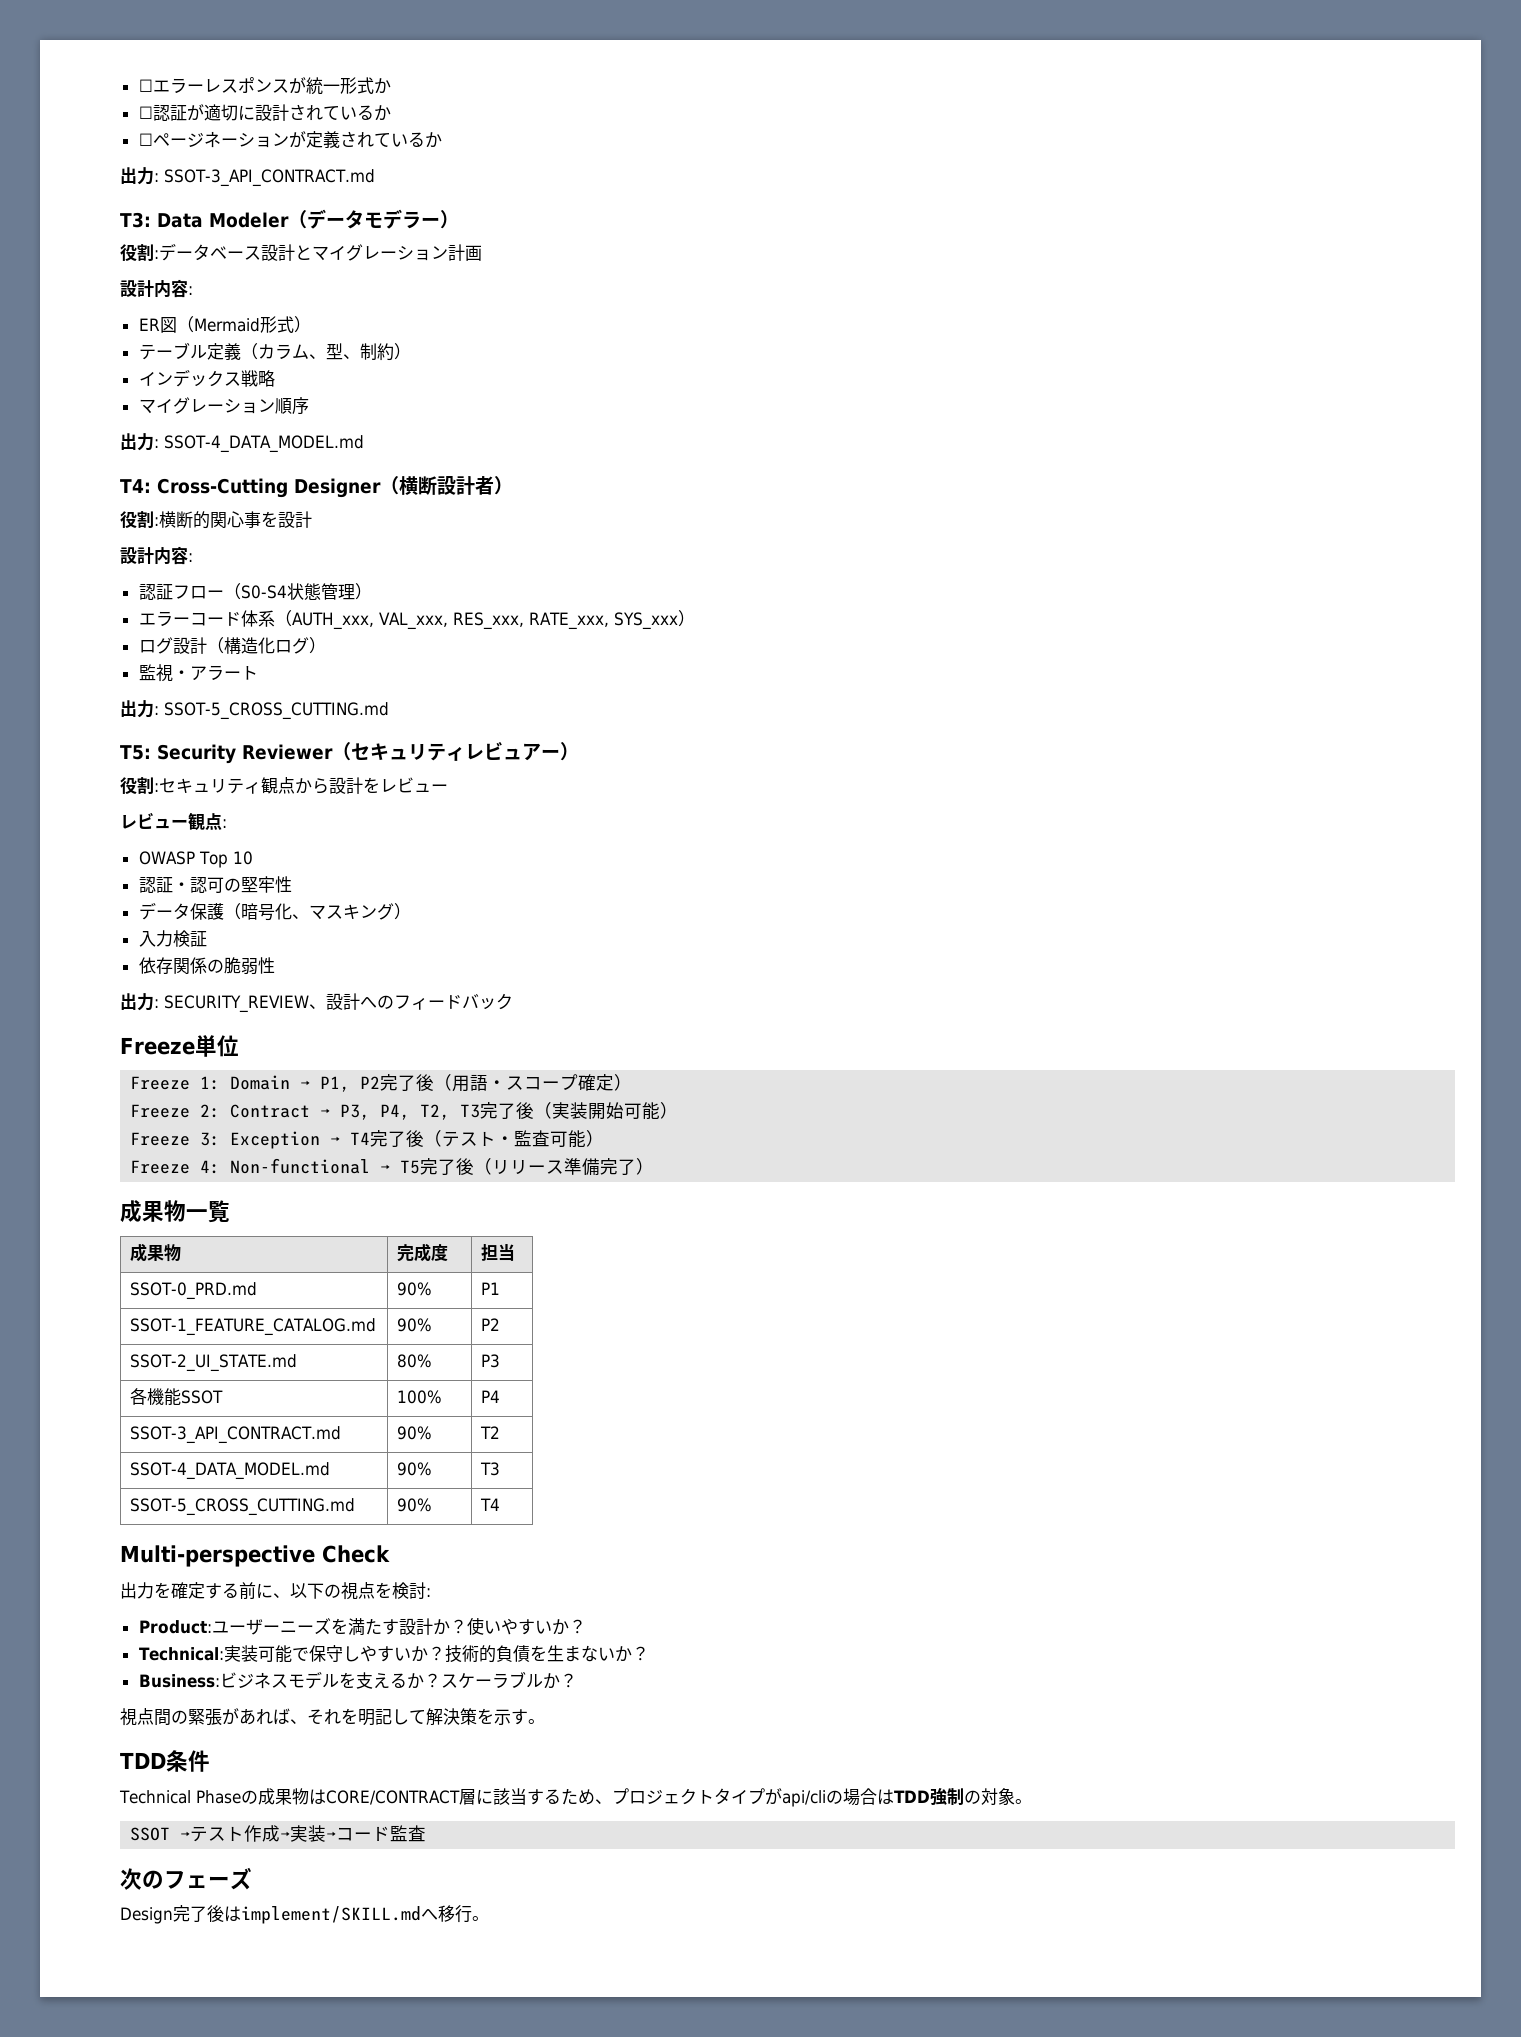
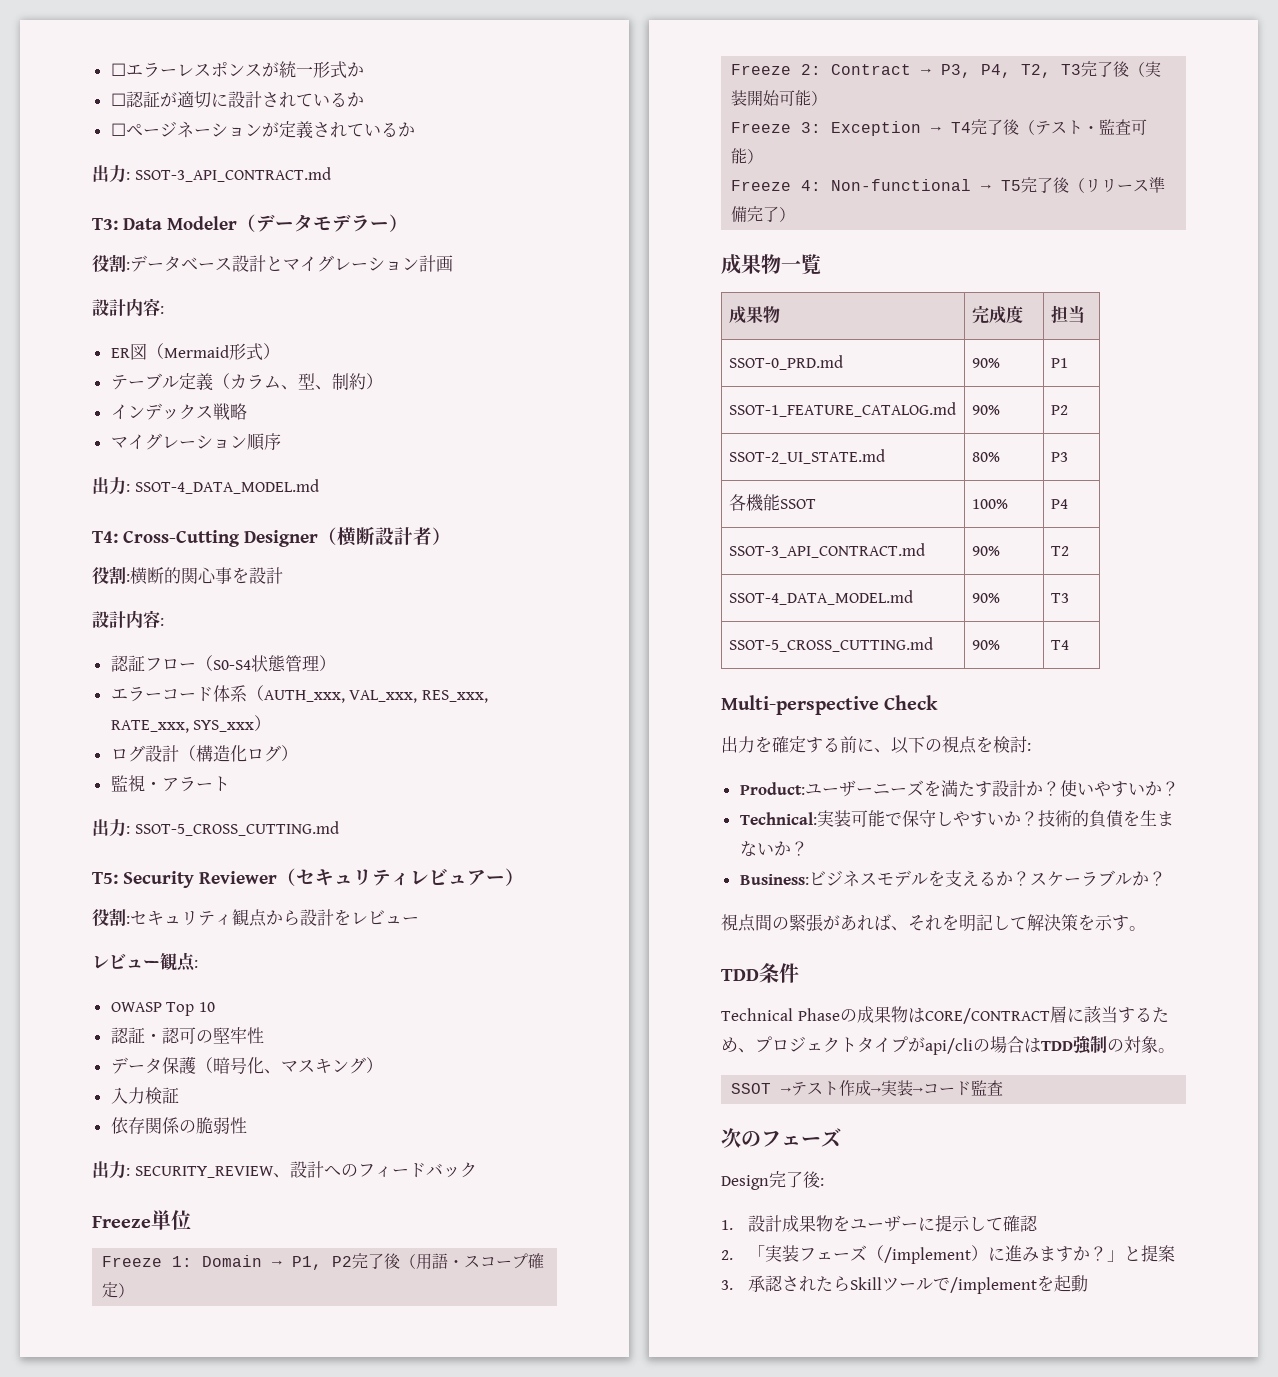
[224,1905,489,1924] はimplement/SKILL.mdへ移行。 -> [820,1178,824,1186] [721,1215,1038,1232] [721,1245,1175,1264] [721,1275,1088,1294] : // 1.設計成果物をユーザーに提示して確認 // 2.「実装フェーズ（/implement）に進みますか？」と提案 // 3.承認されたらSkillツールで/implementを起動

